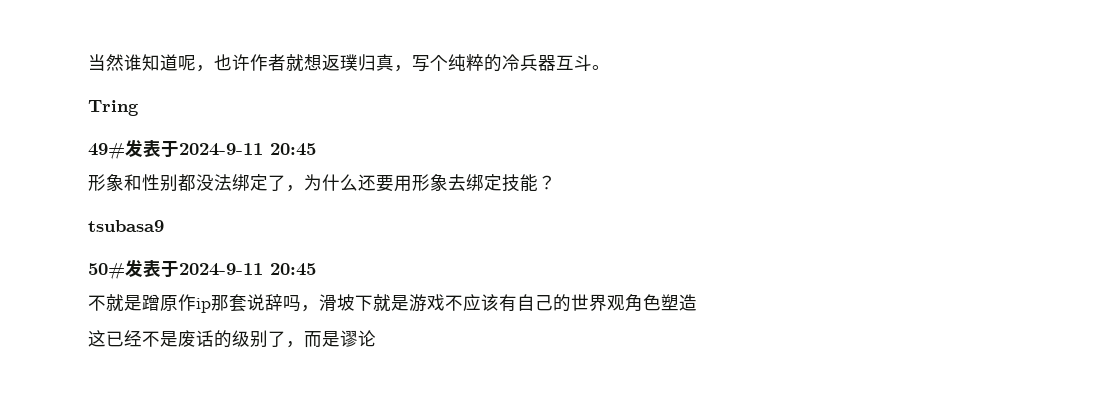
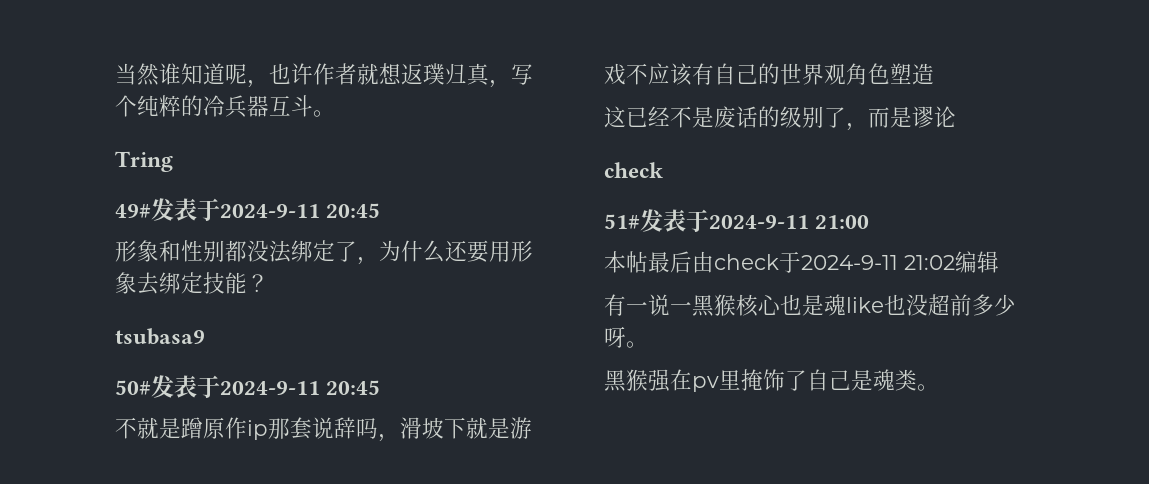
(376, 338) none -> [604,162,663,178] [604,209,870,232] [604,251,999,273] [604,294,1016,317] [604,326,648,348] [604,369,939,392] // check // 51#发表于2024-9-11 21:00 // 本帖最后由check于2024-9-11 21:02编辑 // 有一说一黑猴核心也是魂like也没超前多少呀。 // 黑猴强在pv里掩饰了自己是魂类。

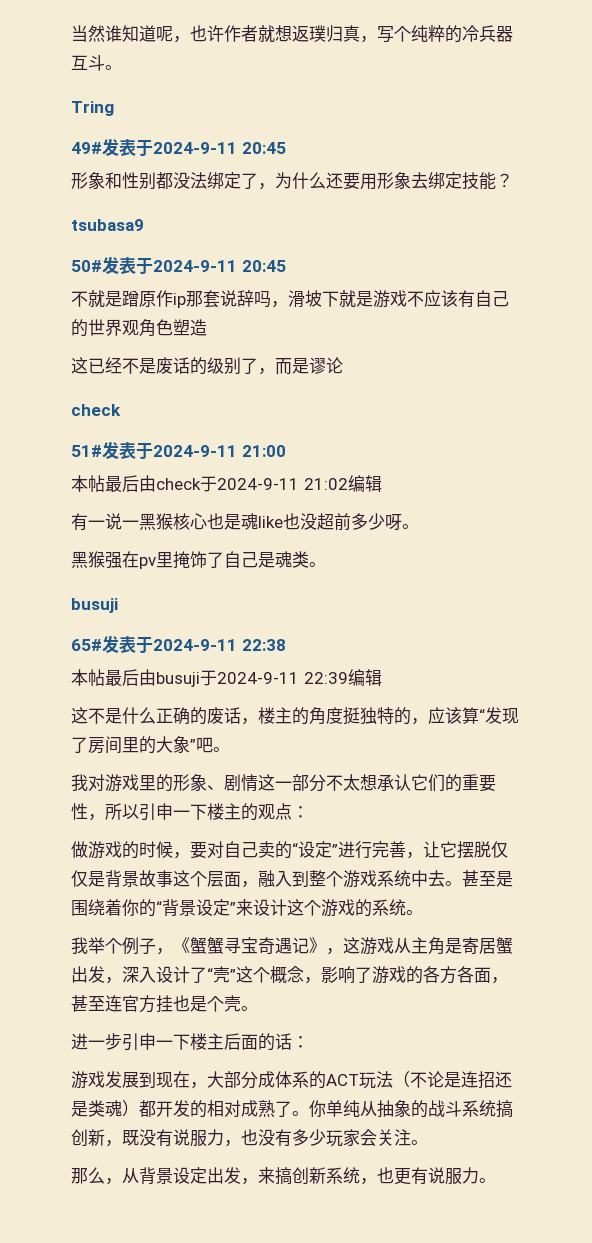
(939, 387) none -> [71,598,118,613] [71,635,286,653] [71,669,382,687] [71,707,519,725] [71,736,230,754] [71,774,496,792] [71,803,309,821] [71,841,508,859] [71,870,513,888] [71,899,423,917] [71,937,513,955] [71,966,508,984] [71,995,258,1013] [71,1033,309,1051] [71,1071,512,1089] [71,1100,513,1118] [71,1129,428,1147] [71,1167,496,1185] // busuji // 65#发表于2024-9-11 22:38 // 本帖最后由busuji于2024-9-11 22:39编辑 // 这不是什么正确的废话，楼主的角度挺独特的，应该算“发现了房间里的大象”吧。 // 我对游戏里的形象、剧情这一部分不太想承认它们的重要性，所以引申一下楼主的观点： // 做游戏的时候，要对自己卖的“设定”进行完善，让它摆脱仅仅是背景故事这个层面，融入到整个游戏系统中去。甚至是围绕着你的“背景设定”来设计这个游戏的系统。 // 我举个例子，《蟹蟹寻宝奇遇记》，这游戏从主角是寄居蟹出发，深入设计了“壳”这个概念，影响了游戏的各方各面，甚至连官方挂也是个壳。 // 进一步引申一下楼主后面的话： // 游戏发展到现在，大部分成体系的ACT玩法（不论是连招还是类魂）都开发的相对成熟了。你单纯从抽象的战斗系统搞创新，既没有说服力，也没有多少玩家会关注。 // 那么，从背景设定出发，来搞创新系统，也更有说服力。

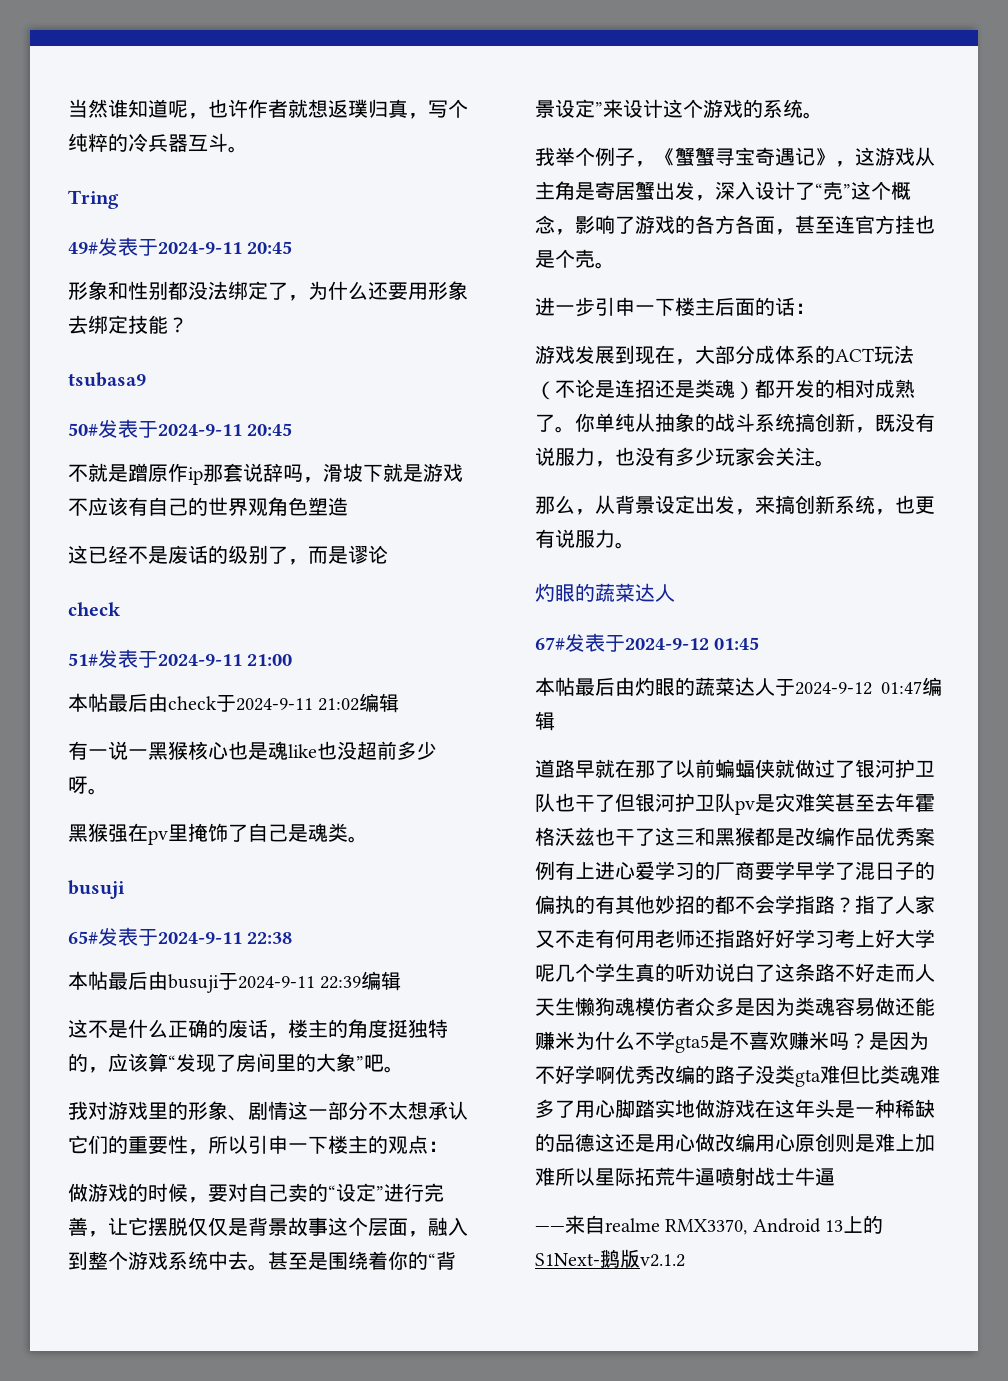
(496, 1180) none -> [535,583,675,602] [535,633,760,652] [535,677,942,696] [535,711,555,731] [535,759,935,779] [535,793,935,815] [535,827,935,846] [535,861,935,880] [535,895,935,914] [535,929,935,948] [535,963,935,982] [535,997,935,1017] [535,1031,929,1053] [535,1065,940,1087] [535,1099,935,1118] [535,1133,935,1153] [535,1167,835,1186] [535,1215,884,1235] [535,1249,685,1268] // 灼眼的蔬菜达人 // 67#发表于2024-9-12 01:45 // 本帖最后由灼眼的蔬菜达人于2024-9-12 01:47编辑 // 道路早就在那了以前蝙蝠侠就做过了银河护卫队也干了但银河护卫队pv是灾难笑甚至去年霍格沃兹也干了这三和黑猴都是改编作品优秀案例有上进心爱学习的厂商要学早学了混日子的偏执的有其他妙招的都不会学指路？指了人家又不走有何用老师还指路好好学习考上好大学呢几个学生真的听劝说白了这条路不好走而人天生懒狗魂模仿者众多是因为类魂容易做还能赚米为什么不学gta5是不喜欢赚米吗？是因为不好学啊优秀改编的路子没类gta难但比类魂难多了用心脚踏实地做游戏在这年头是一种稀缺的品德这还是用心做改编用心原创则是难上加难所以星际拓荒牛逼喷射战士牛逼 // ——来自realme RMX3370, Android 13上的S1Next-鹅版v2.1.2

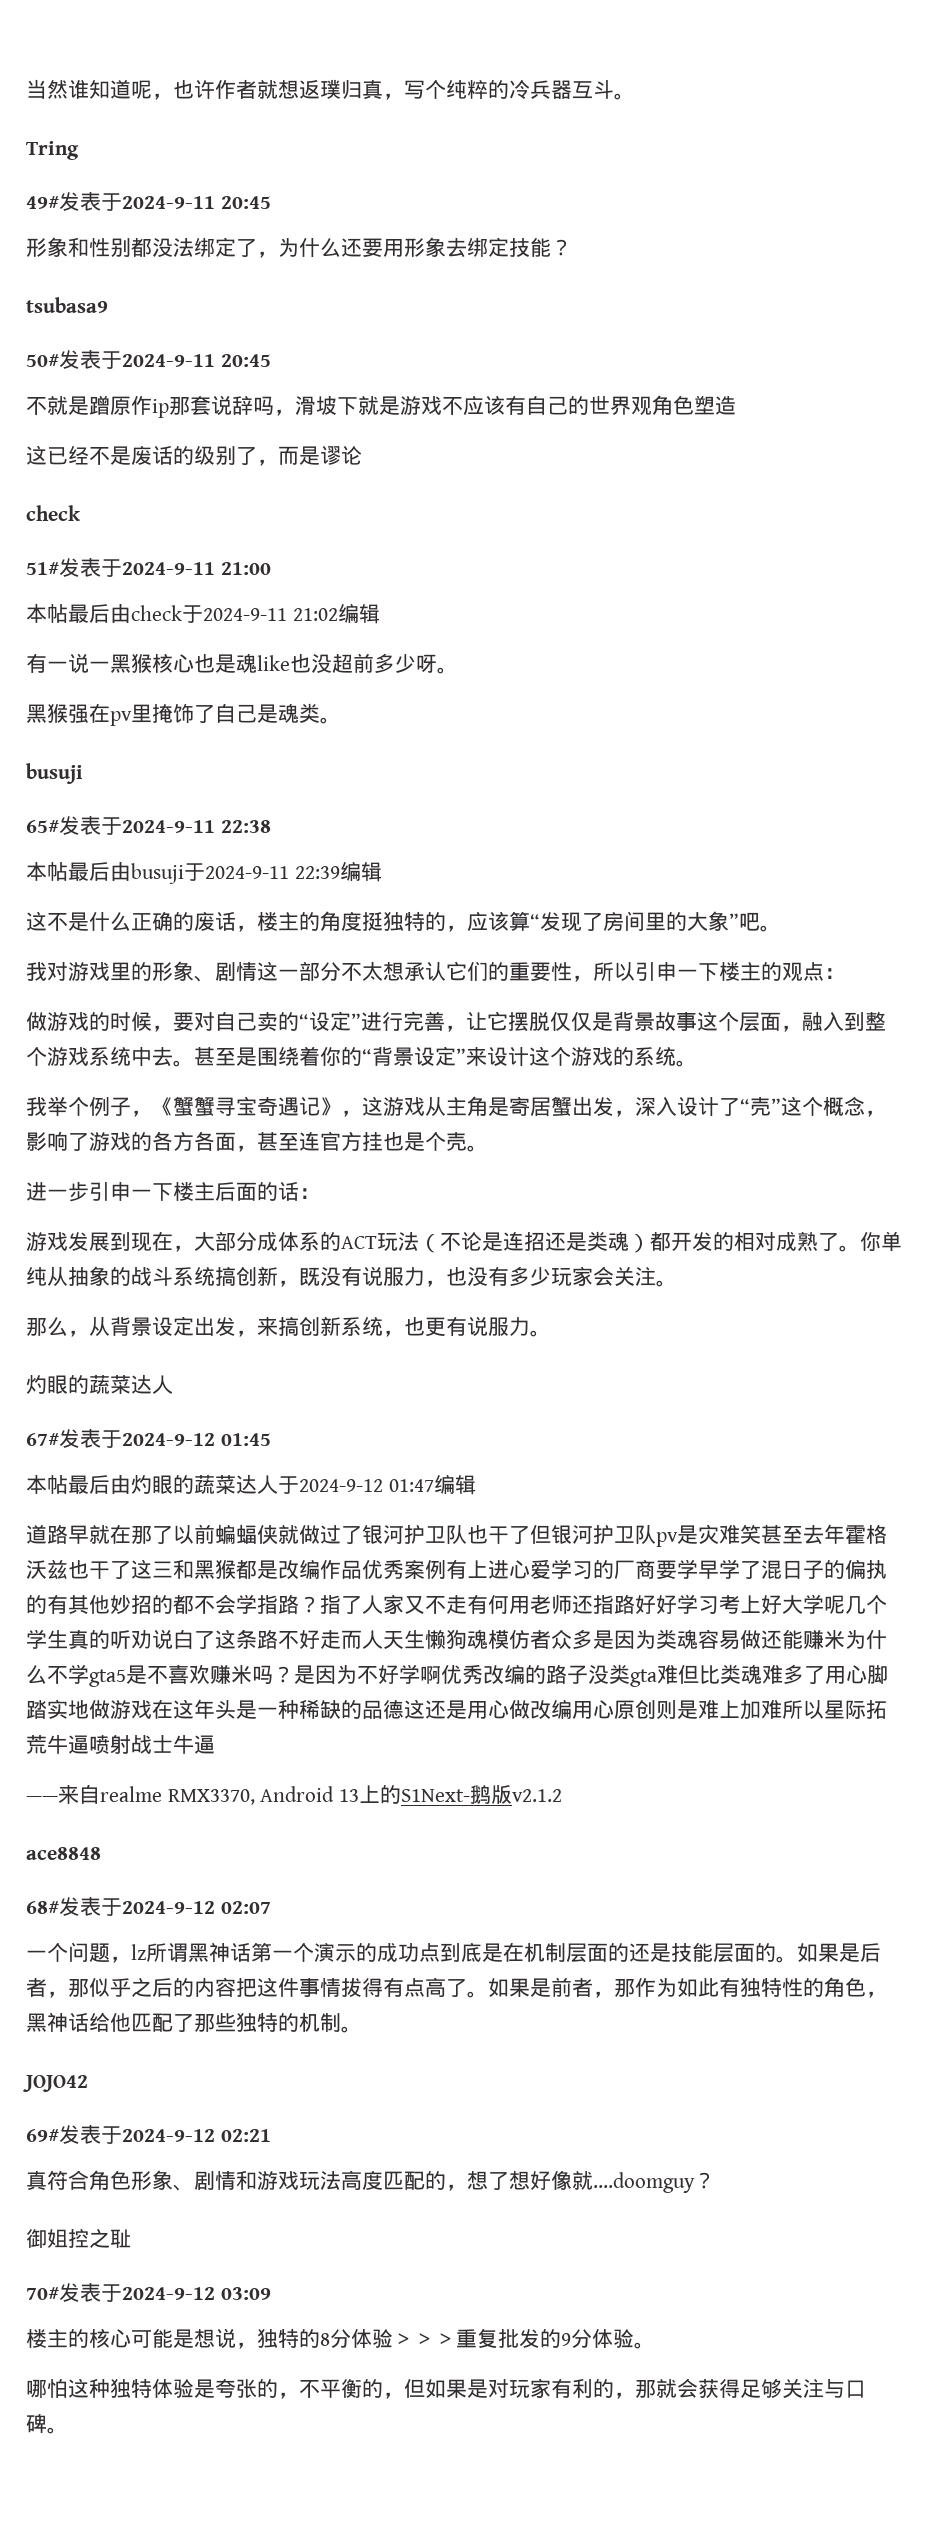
(685, 1260) none -> [26,1847,101,1860] [26,1897,271,1916] [26,1942,881,1963] [26,1977,887,1998] [26,2012,362,2033] [23,2075,88,2092] [26,2125,271,2144] [26,2170,715,2193] [26,2229,131,2248] [26,2283,271,2302] [26,2328,655,2349] [26,2378,866,2399] [26,2413,68,2434] // ace8848 // 68#发表于2024-9-12 02:07 // 一个问题，lz所谓黑神话第一个演示的成功点到底是在机制层面的还是技能层面的。如果是后者，那似乎之后的内容把这件事情拔得有点高了。如果是前者，那作为如此有独特性的角色，黑神话给他匹配了那些独特的机制。 // JOJO42 // 69#发表于2024-9-12 02:21 // 真符合角色形象、剧情和游戏玩法高度匹配的，想了想好像就....doomguy？ // 御姐控之耻 // 70#发表于2024-9-12 03:09 // 楼主的核心可能是想说，独特的8分体验＞＞＞重复批发的9分体验。 // 哪怕这种独特体验是夸张的，不平衡的，但如果是对玩家有利的，那就会获得足够关注与口碑。

